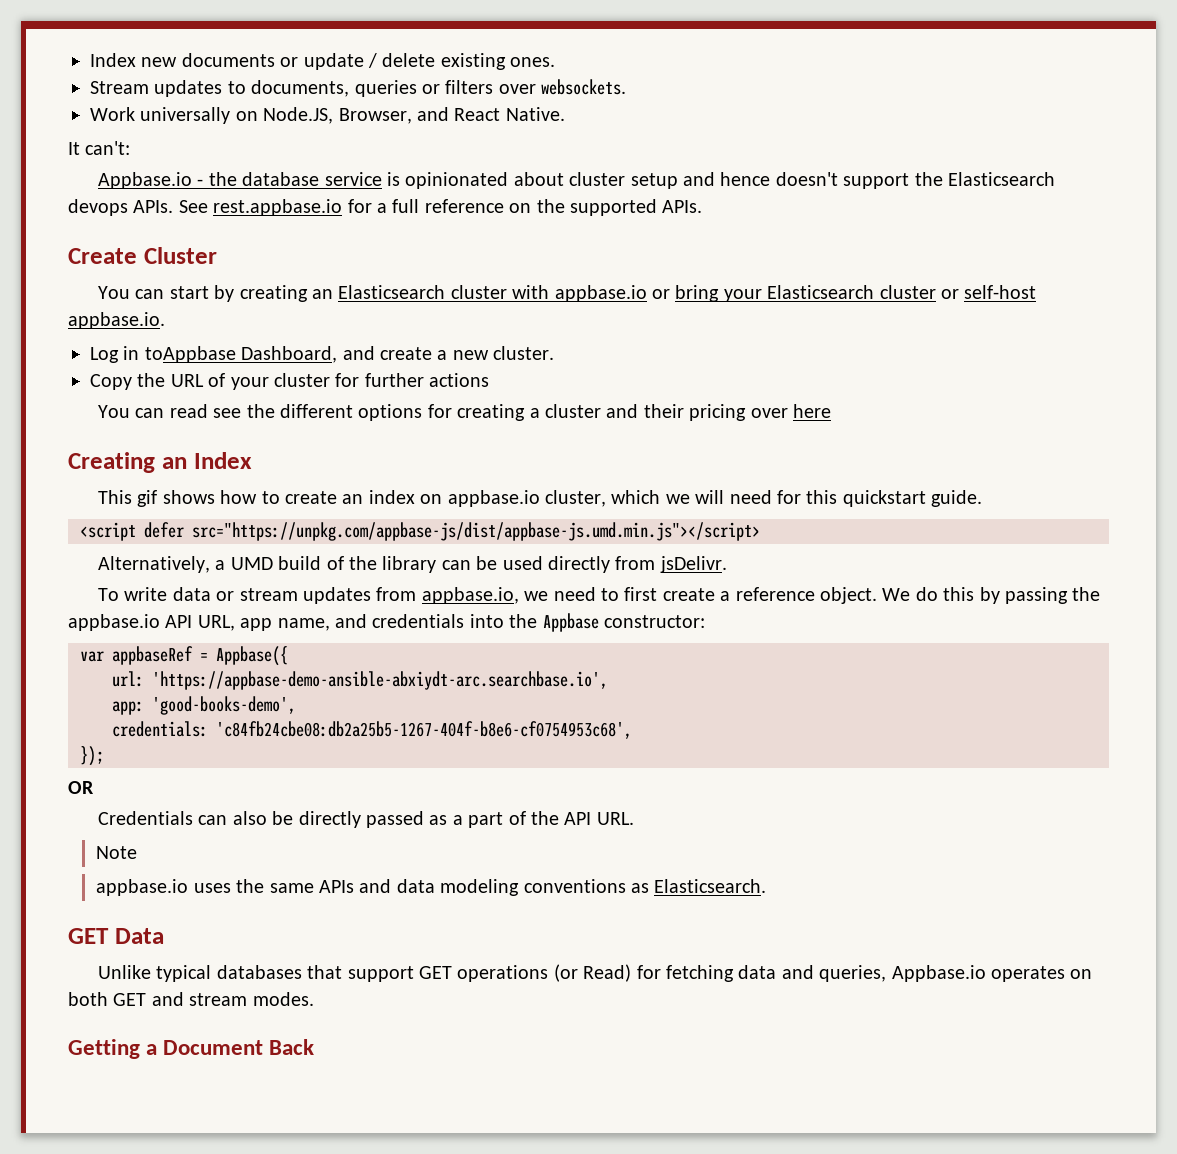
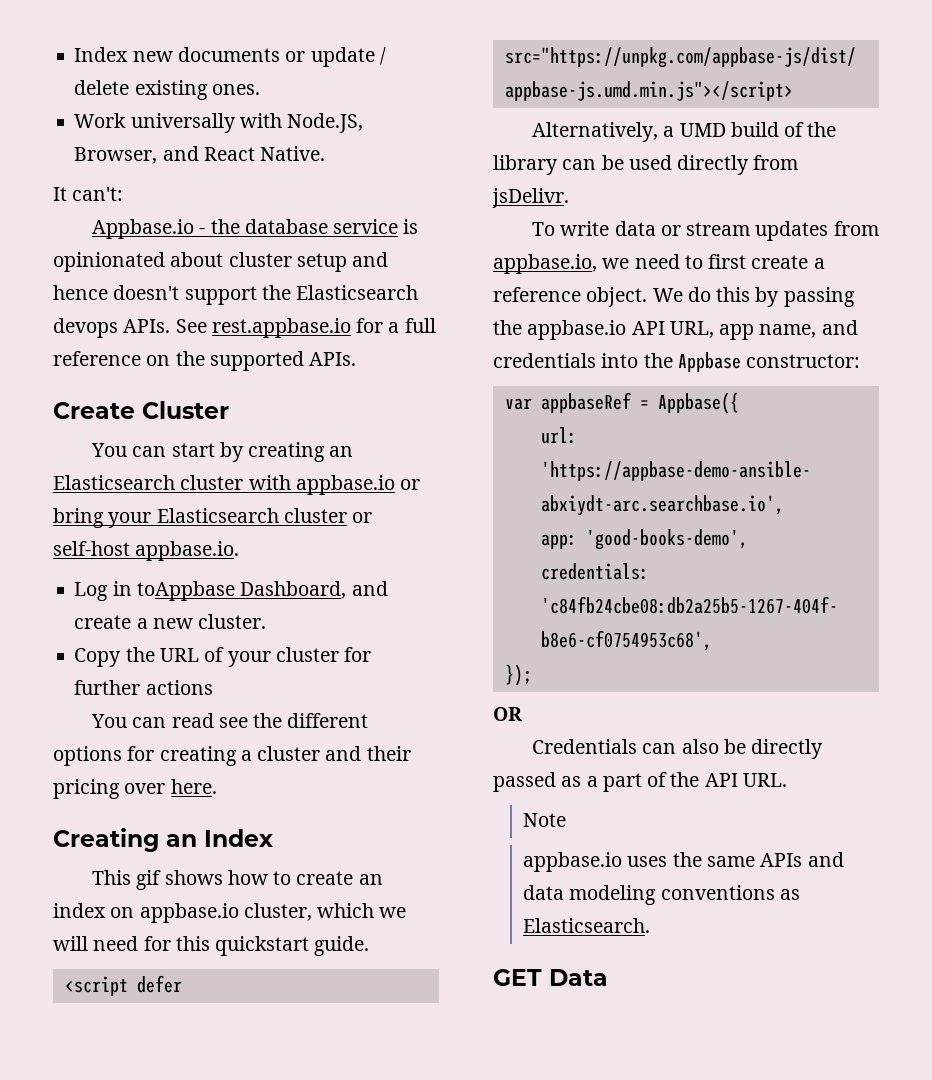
[90,79,627,97] // Stream updates to documents, queries or filters over websockets. -> (260, 89) none
[235,111,258,121] on -> [239,113,282,128] with
[792,404,831,418] here -> [170,779,217,794] here.
[97,964,1093,982] [68,992,314,1006] [68,1039,315,1059] // Unlike typical databases that support GET operations (or Read) for fetching data and queries, Appbase.io operates on both GET and stream modes. // Getting a Document Back -> (608, 977) none

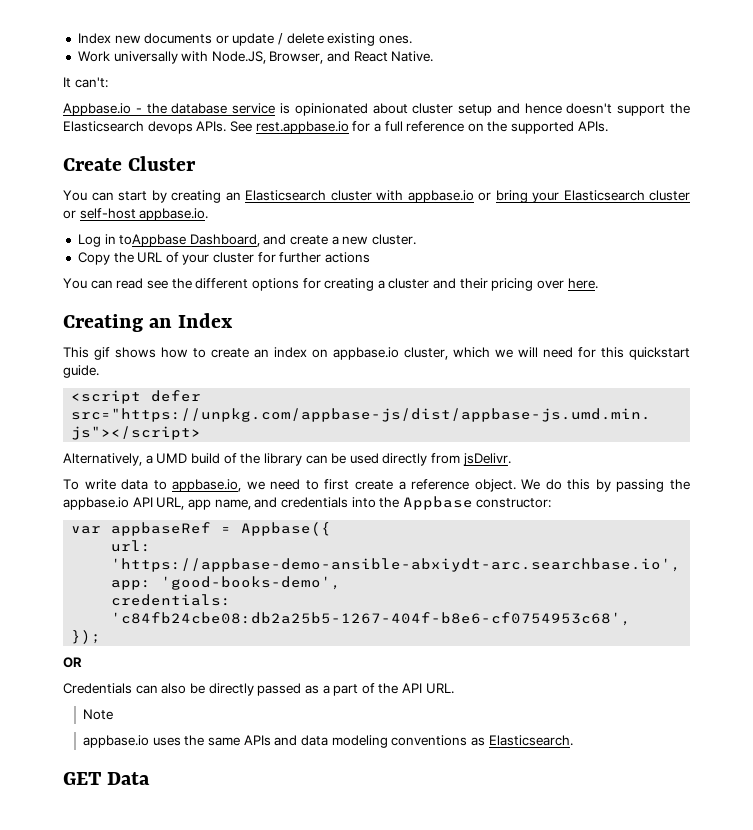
[660,221,879,241] or stream updates from -> [153,480,167,490] to

